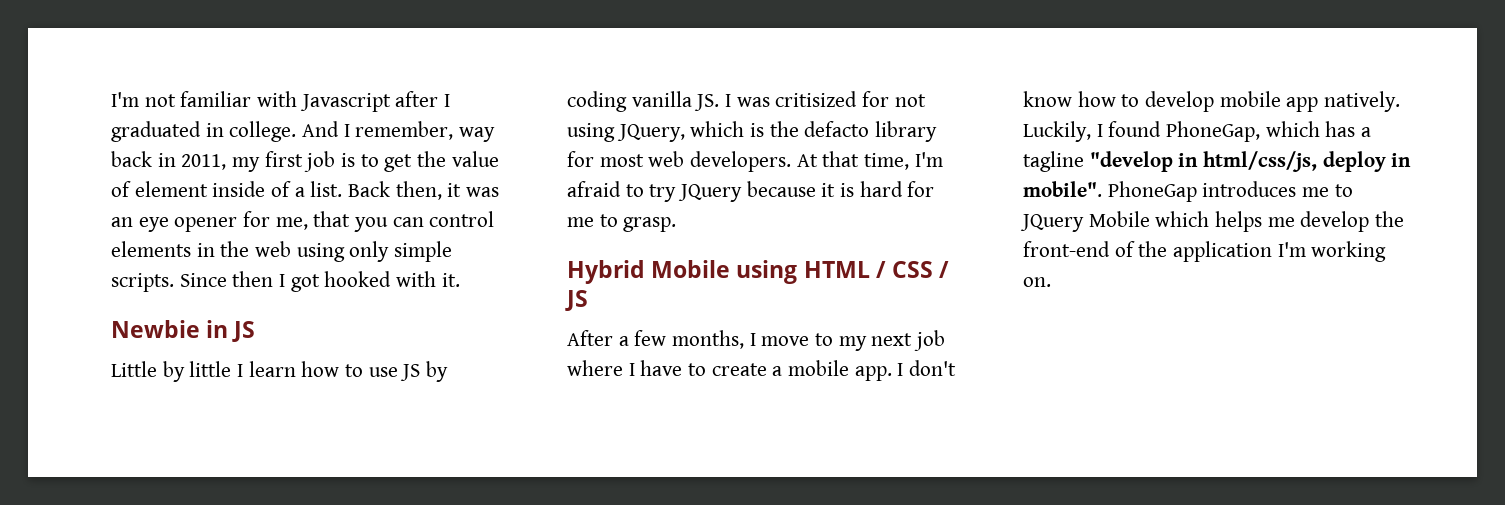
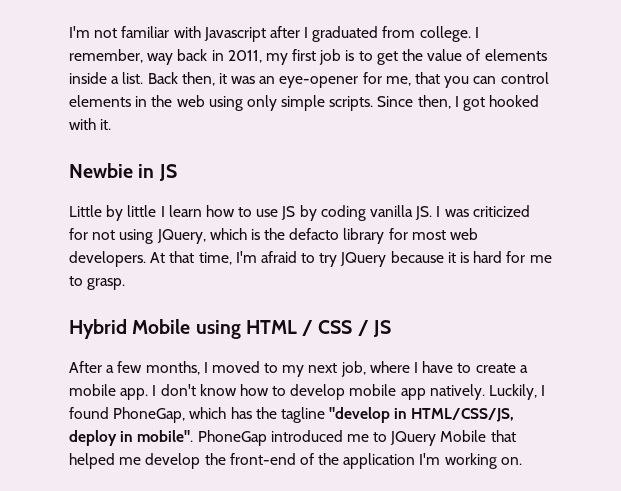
[205,121,340,142] in college. And -> [382,26,471,42] from college.
[134,181,292,197] element inside of -> [484,49,547,61] [69,72,107,84] elements inside
[138,217,238,232] eye opener -> [279,76,359,88] eye-opener
[232,271,274,287] then -> [417,95,451,109] then,
[775,91,858,107] critisized -> [472,205,530,217] criticized
[761,336,810,346] move -> [211,361,260,373] moved
[914,330,946,351] job -> [340,361,366,377] job,
[1361,127,1372,137] a -> [255,407,277,419] the
[1203,151,1318,172] html/css/js, -> [411,408,515,422] HTML/CSS/JS,
[1202,181,1297,197] introduces -> [270,430,343,442] introduced
[1155,211,1263,232] which helps -> [490,430,516,442] [69,453,115,469] that helped

